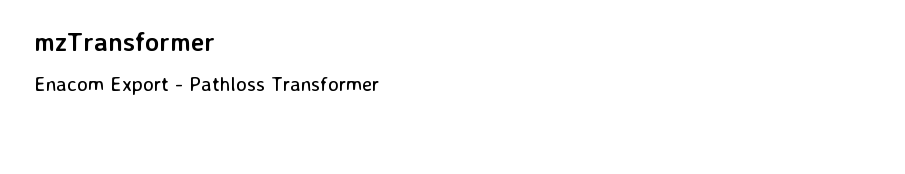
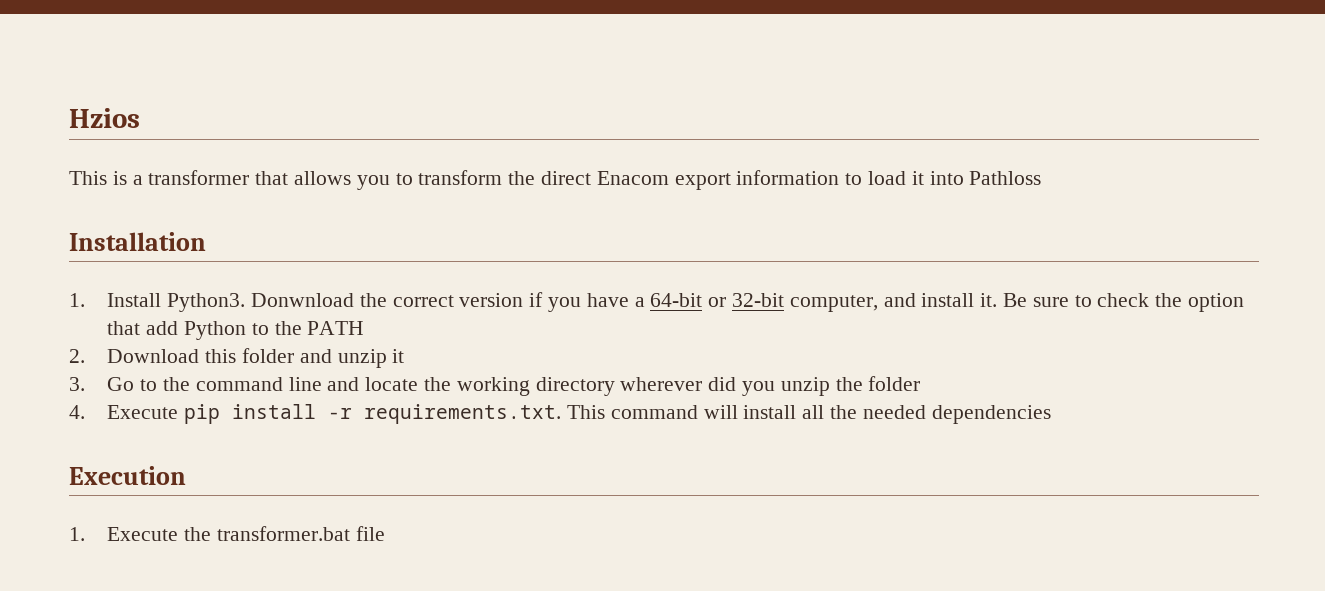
[34,32,215,51] [34,77,379,95] mzTransformer // Enacom Export - Pathloss Transformer -> [69,108,140,128] [69,170,1042,190] [69,232,206,251] [69,292,1245,312] [107,321,365,340] [69,348,405,368] [69,376,921,396] [69,404,1051,424] [69,466,186,485] [69,526,385,541] Hzios // This is a transformer that allows you to transform the direct Enacom export information to load it into Pathloss // Installation // 1. Install Python3. Donwnload the correct version if you have a 64-bit or 32-bit computer, and install it. Be sure to check the option that add Python to the PATH // 2. Download this folder and unzip it // 3. Go to the command line and locate the working directory wherever did you unzip the folder // 4. Execute pip install -r requirements.txt. This command will install all the needed dependencies // Execution // 1. Execute the transformer.bat file

